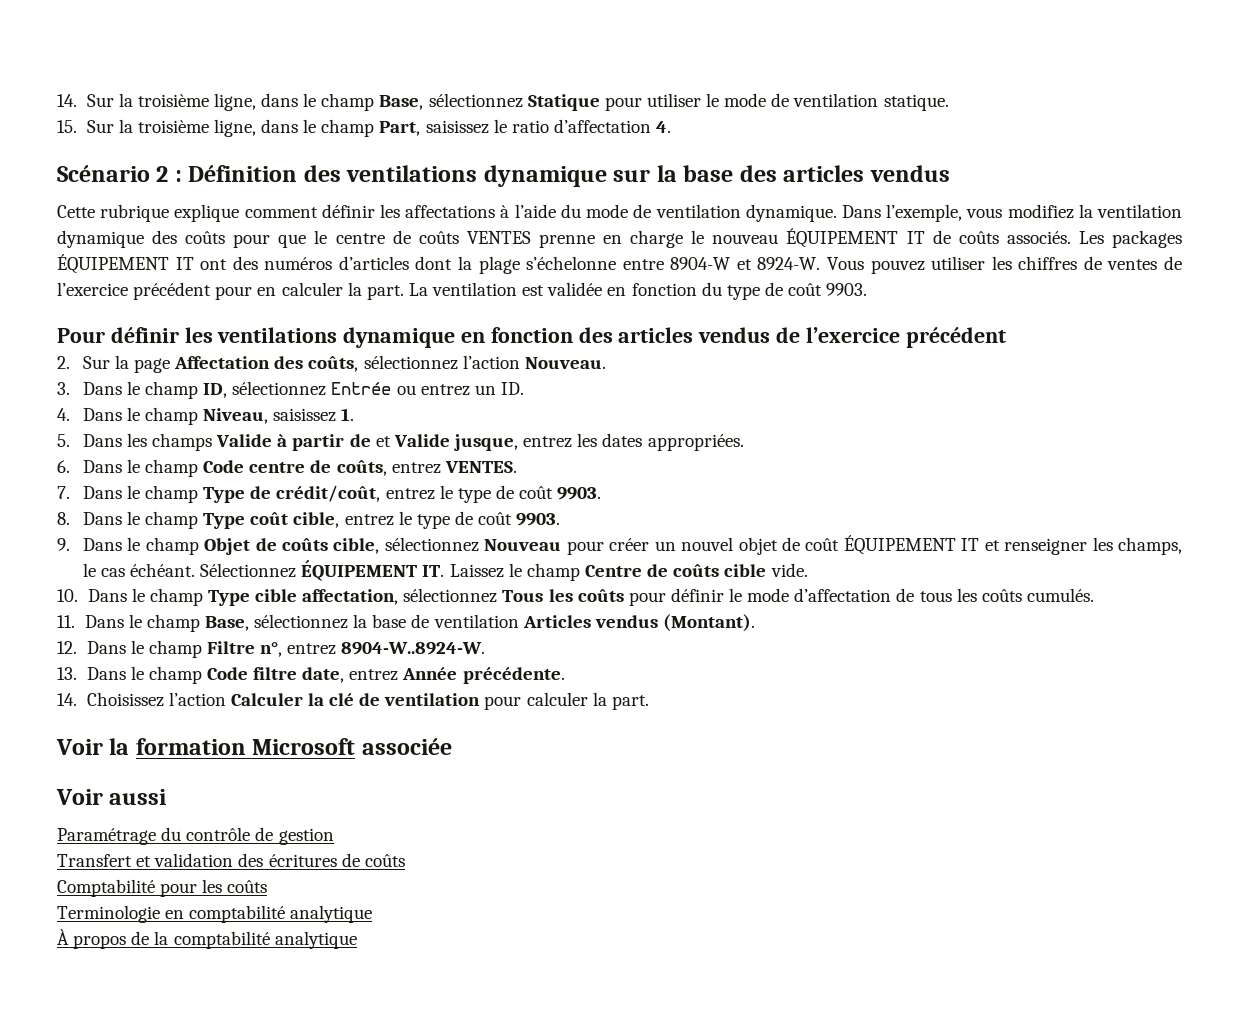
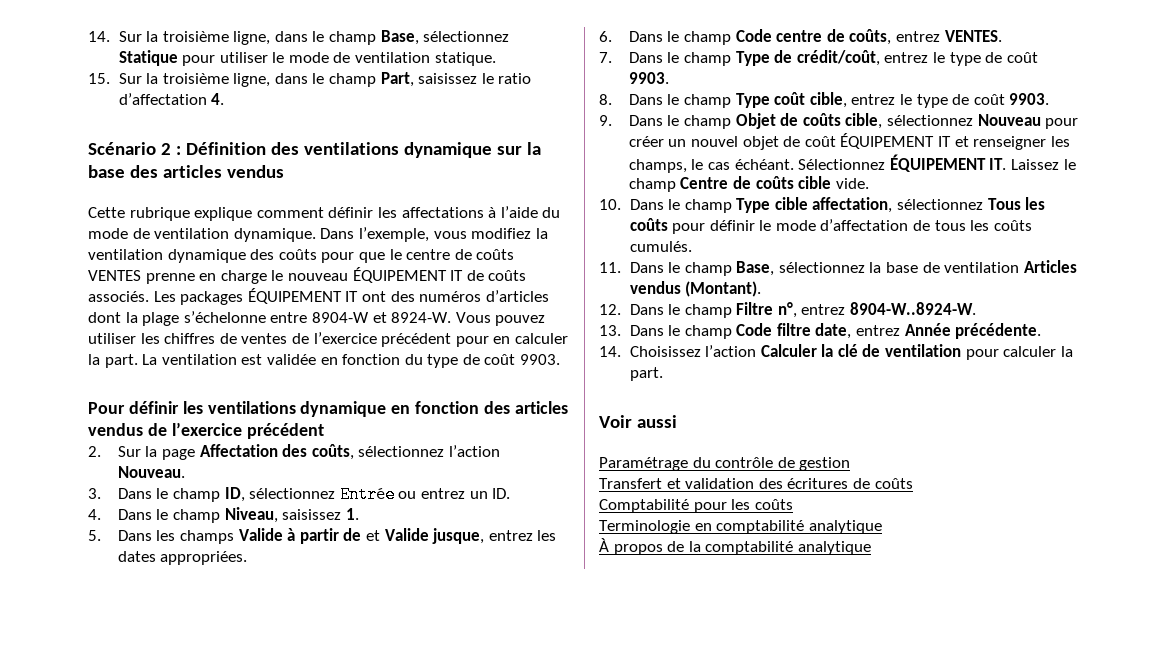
[56,738,452,755] // Voir la formation Microsoft associée -> (663, 374) none

